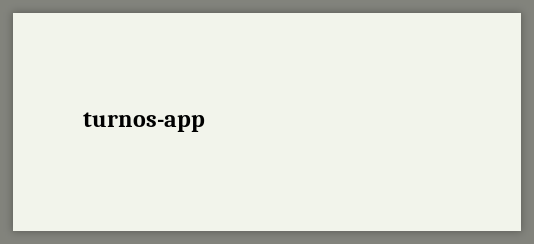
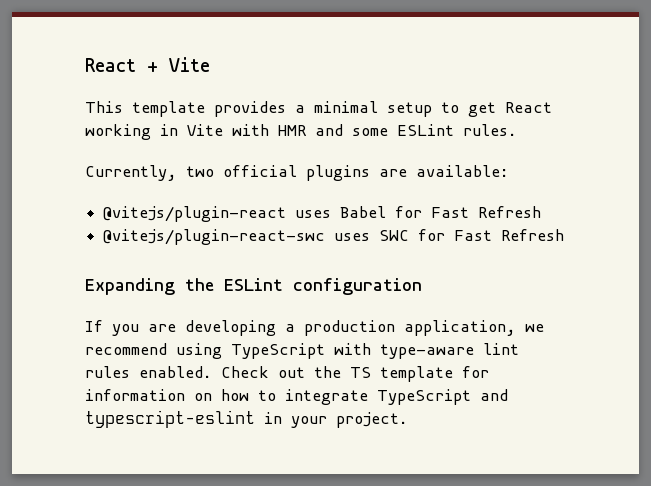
[83,112,205,132] turnos-app -> [85,57,210,72] [85,101,552,117] [85,124,517,140] [85,165,509,181] [103,206,542,222] [103,229,565,245] [85,278,422,295] [85,320,544,336] [85,343,519,359] [85,366,489,382] [85,389,508,405] [85,410,408,428] React + Vite // This template provides a minimal setup to get React working in Vite with HMR and some ESLint rules. // Currently, two official plugins are available: // @vitejs/plugin-react uses Babel for Fast Refresh // @vitejs/plugin-react-swc uses SWC for Fast Refresh // Expanding the ESLint configuration // If you are developing a production application, we recommend using TypeScript with type-aware lint rules enabled. Check out the TS template for information on how to integrate TypeScript and typescript-eslint in your project.

